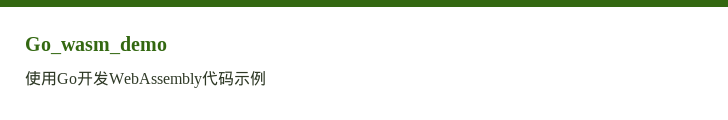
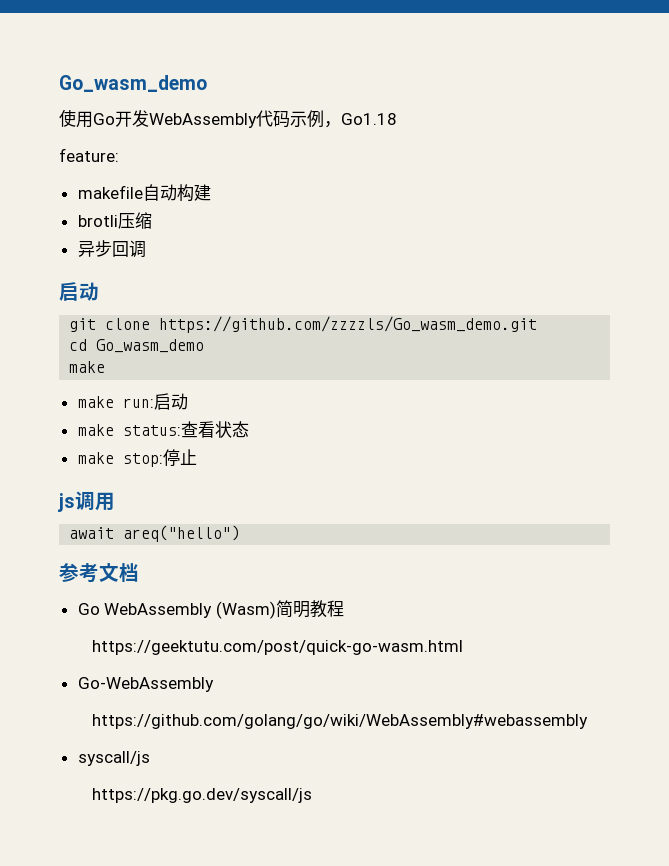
(266, 78) none -> [324,113,397,128] [59,148,119,162] [77,184,211,202] [77,212,152,229] [77,240,146,258] [59,282,99,301] [69,316,538,333] [69,339,205,353] [69,361,106,373] [77,393,188,410] [77,421,249,438] [77,449,197,467] [58,491,115,512] [69,525,241,542] [59,563,139,583] [77,600,344,619] [92,640,464,655] [77,677,214,692] [92,714,589,729] [77,751,150,766] [92,788,313,803] ，Go1.18 // feature: // makefile自动构建 // brotli压缩 // 异步回调 // 启动 // git clone https://github.com/zzzzls/Go_wasm_demo.git // cd Go_wasm_demo // make // make run:启动 // make status:查看状态 // make stop:停止 // js调用 // await areq("hello") // 参考文档 // Go WebAssembly (Wasm)简明教程 // https://geektutu.com/post/quick-go-wasm.html // Go-WebAssembly // https://github.com/golang/go/wiki/WebAssembly#webassembly // syscall/js // https://pkg.go.dev/syscall/js

